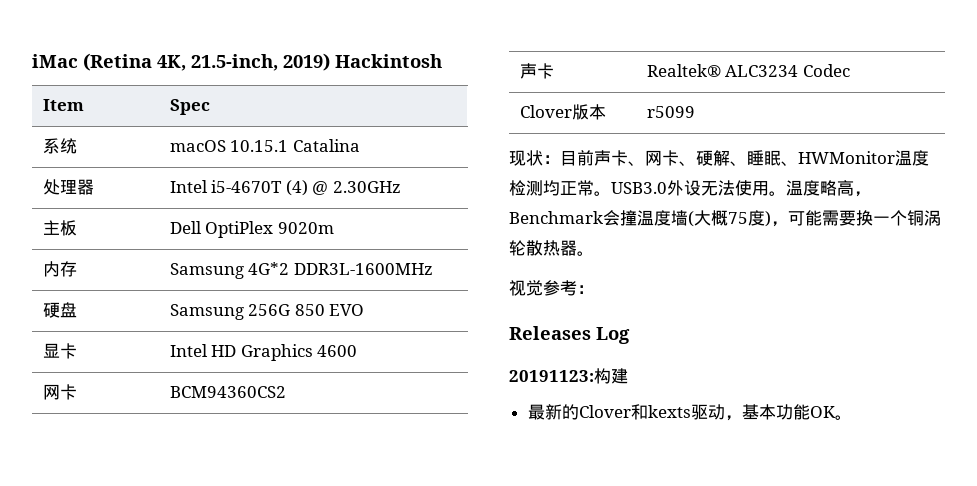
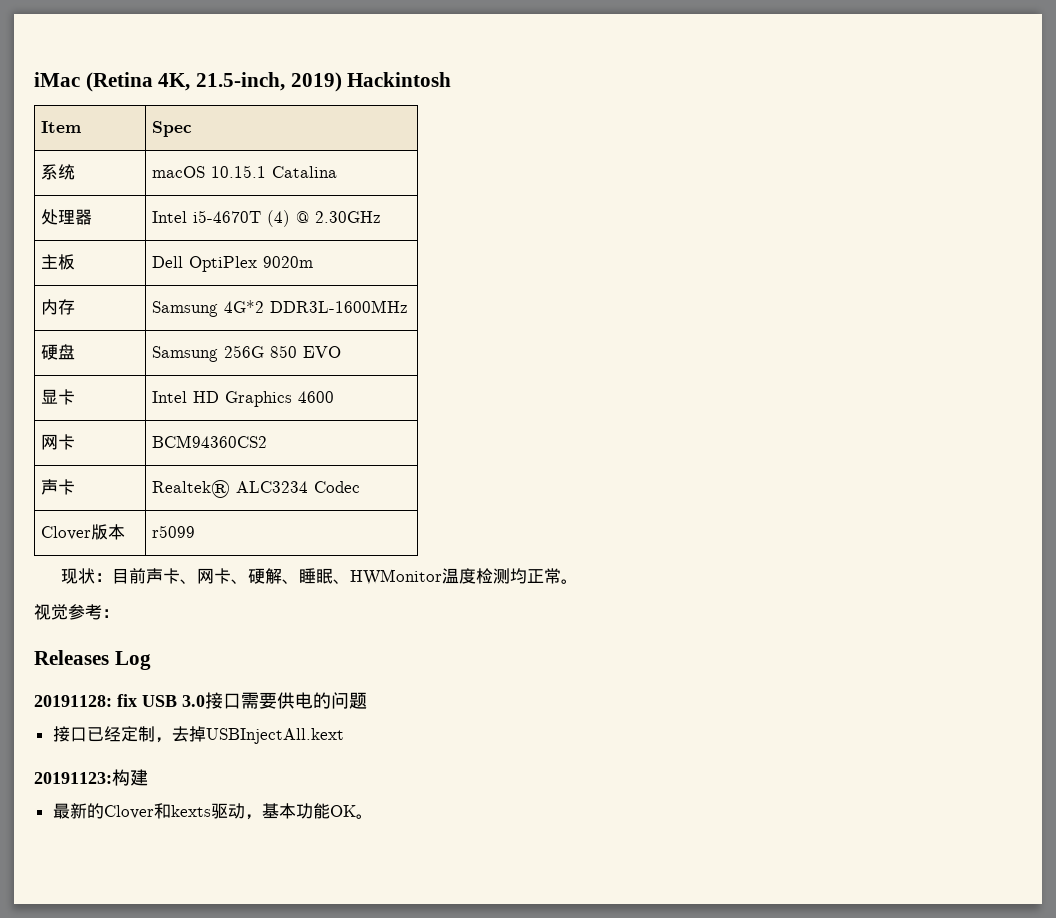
[611,180,871,197] [509,210,941,227] [509,240,594,256] USB3.0外设无法使用。温度略高，Benchmark会撞温度墙(大概75度)，可能需要换一个铜涡轮散热器。 -> (579, 581) none
(630, 335) none -> [34,692,367,709] [52,726,344,744] // 20191128: fix USB 3.0接口需要供电的问题 // 接口已经定制，去掉USBInjectAll.kext

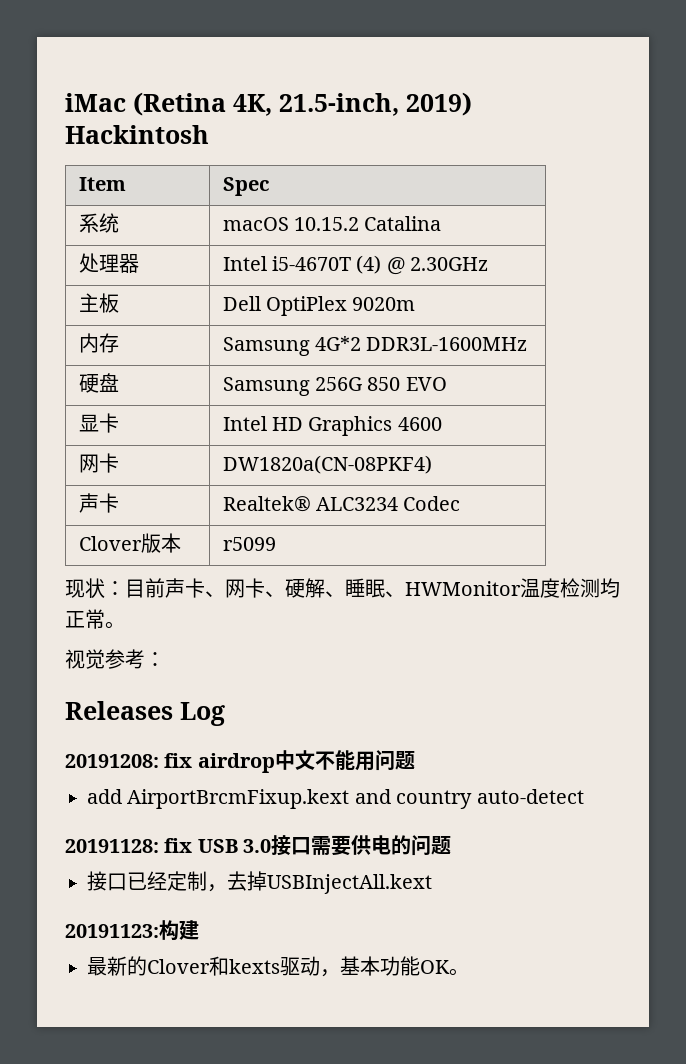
[211,165,267,178] 10.15.1 -> [294,217,360,231] 10.15.2
[152,435,268,448] BCM94360CS2 -> [222,455,432,474] DW1820a(CN-08PKF4)
(151, 660) none -> [65,750,415,773] [87,789,584,809] // 20191208: fix airdrop中文不能用问题 // add AirportBrcmFixup.kext and country auto-detect

